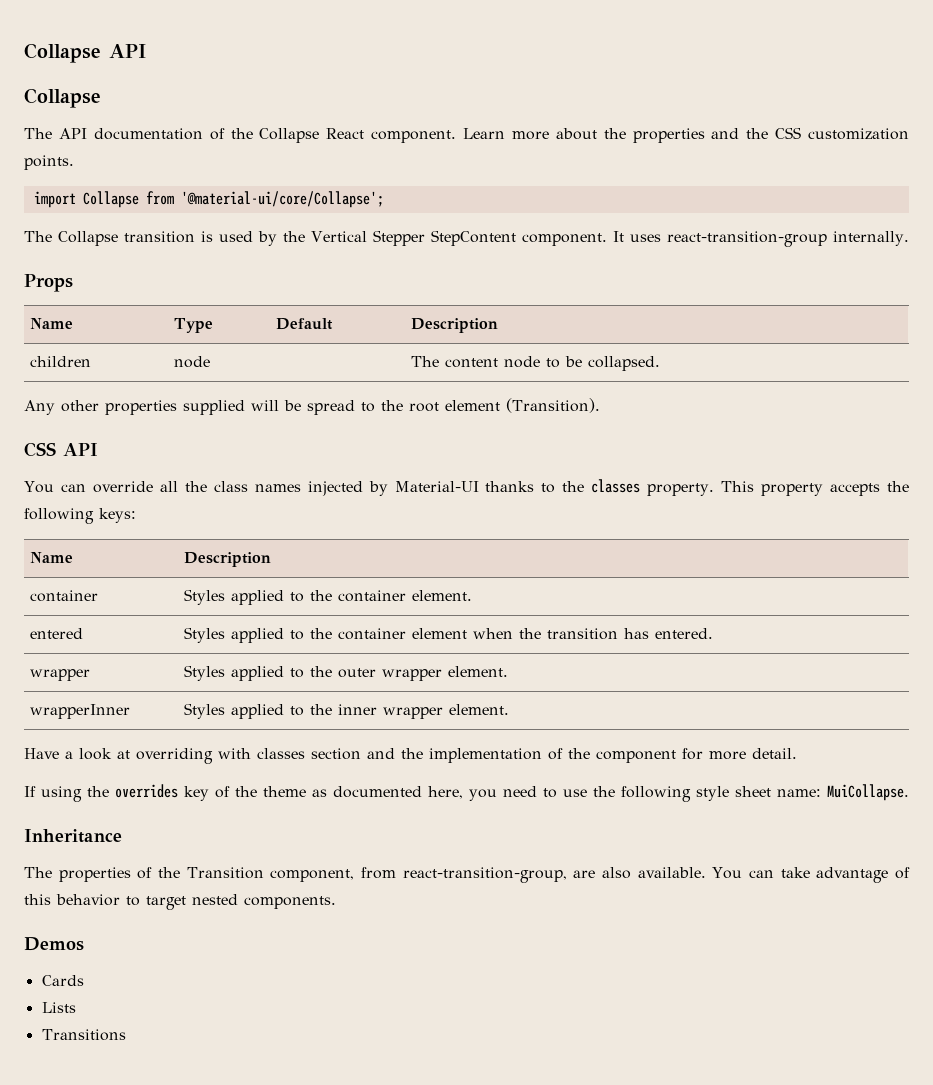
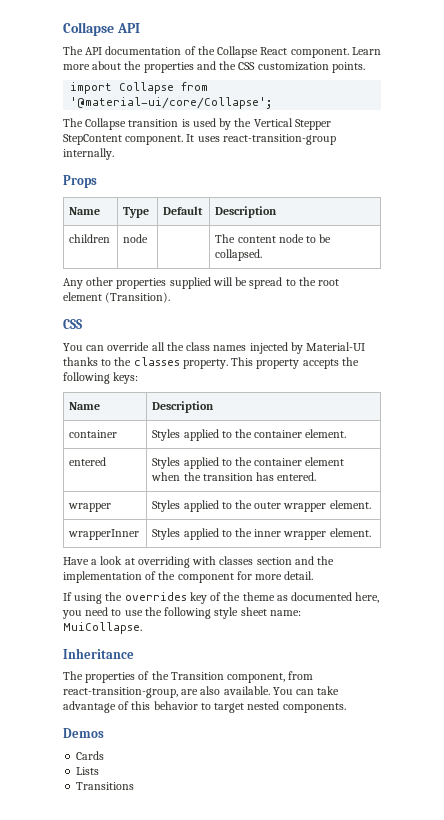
[24,88,101,108] // Collapse -> (140, 28) none
[63,443,98,456] API -> (82, 324) none

